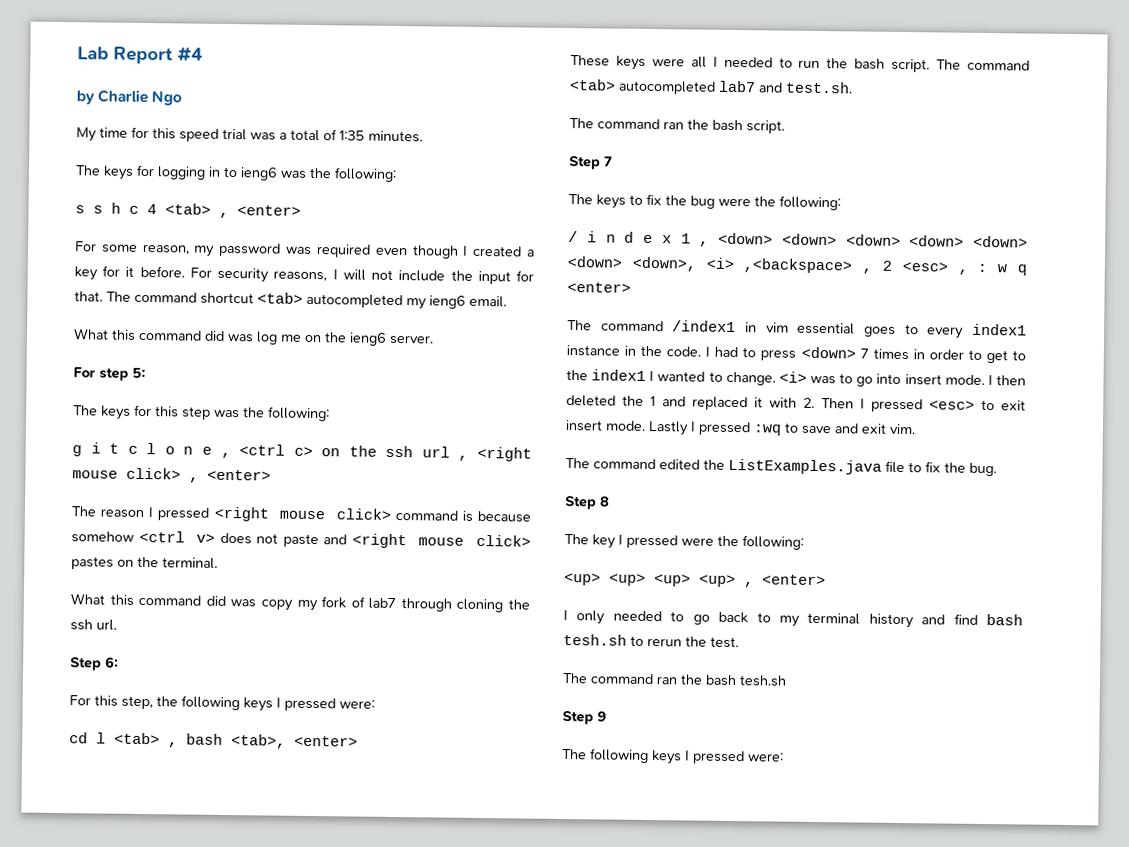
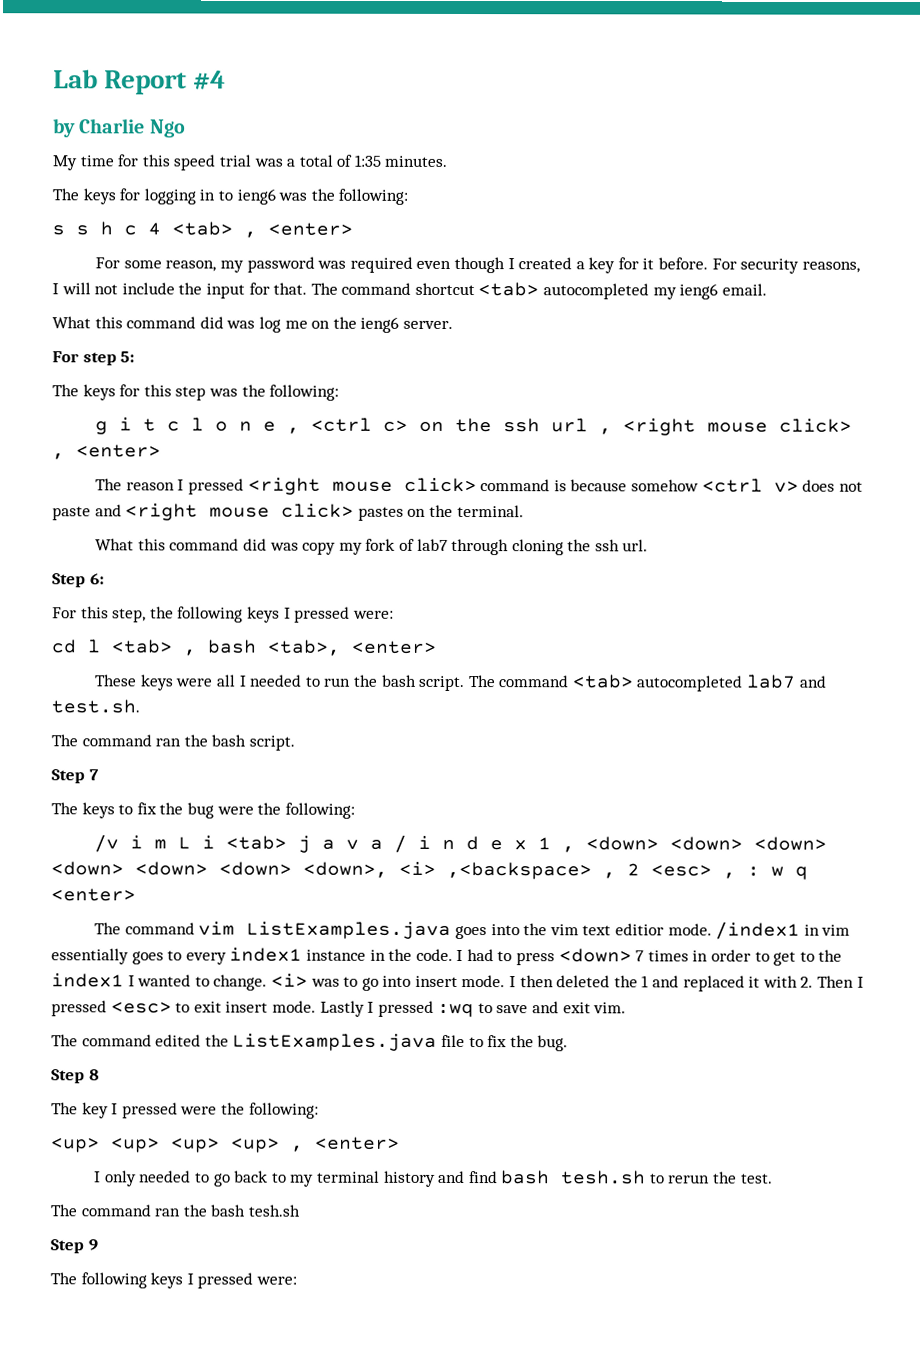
(841, 203) none -> [94,834,384,853] /v i m L i <tab> j a v a
(664, 326) none -> [198,921,712,940] vim ListExamples.java goes into the vim text editior mode.
[797,322,856,335] essential -> [51,948,129,965] essentially

